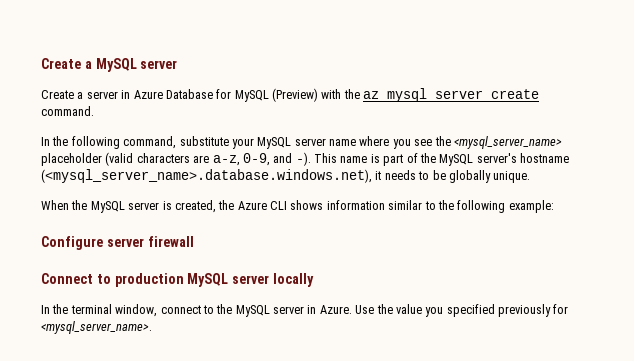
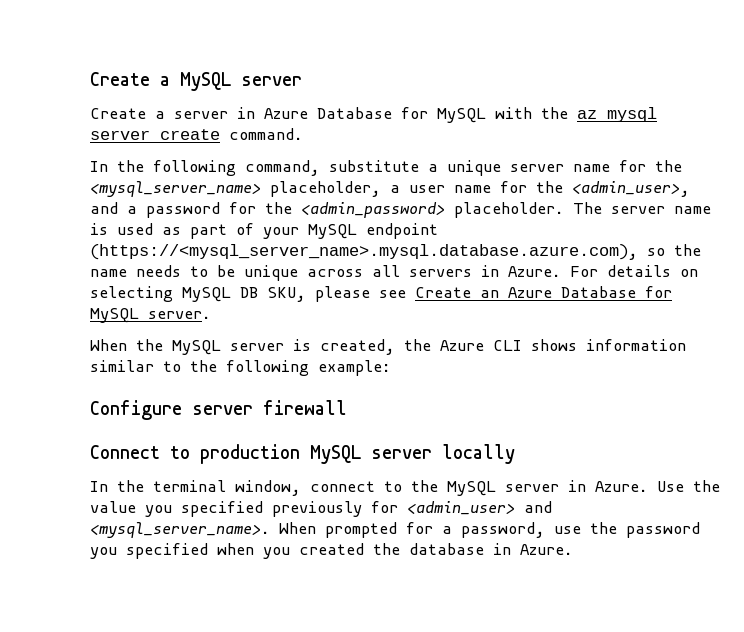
[272,88,318,102] (Preview) -> (486, 115) none
[231,136,562,149] [41,152,569,166] [41,169,531,183] your MySQL server name where you see the <mysql_server_name> placeholder (valid characters are a-z, 0-9, and -). This name is part of the MySQL server's hostname (<mysql_server_name>.database.windows.net), it needs to be globally unique. -> [428,160,682,176] [90,181,690,197] [90,202,711,218] [90,223,438,239] [90,244,701,260] [90,265,698,281] [90,286,672,302] [90,308,211,323] a unique server name for the <mysql_server_name> placeholder, a user name for the <admin_user>, and a password for the <admin_password> placeholder. The server name is used as part of your MySQL endpoint (https://<mysql_server_name>.mysql.database.azure.com), so the name needs to be unique across all servers in Azure. For details on selecting MySQL DB SKU, please see Create an Azure Database for MySQL server.
[41,321,152,334] <mysql_server_name>. -> [407,501,552,515] [90,522,700,538] [90,543,573,559] <admin_user> and <mysql_server_name>. When prompted for a password, use the password you specified when you created the database in Azure.

